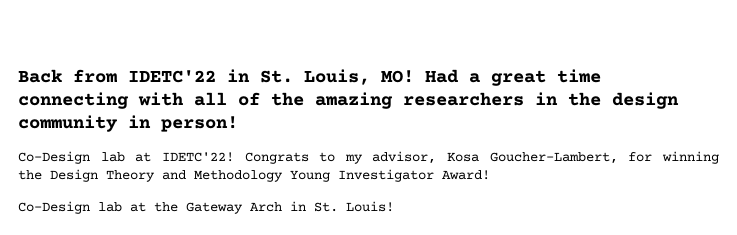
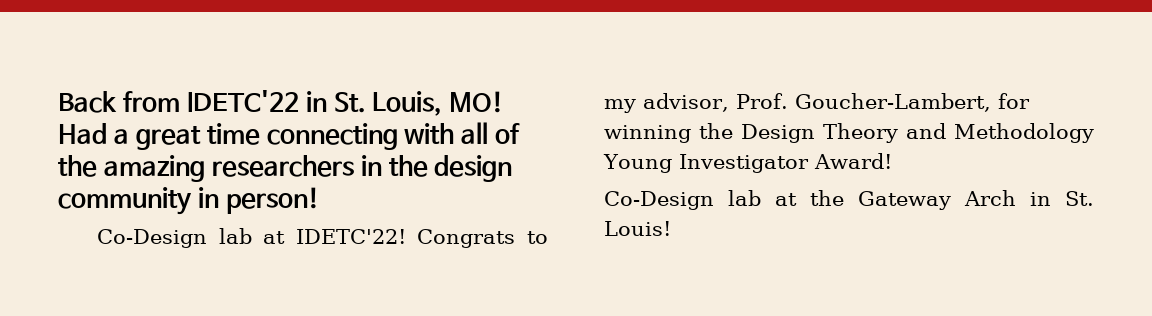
[447,152,480,162] Kosa -> [735,93,788,109] Prof.

